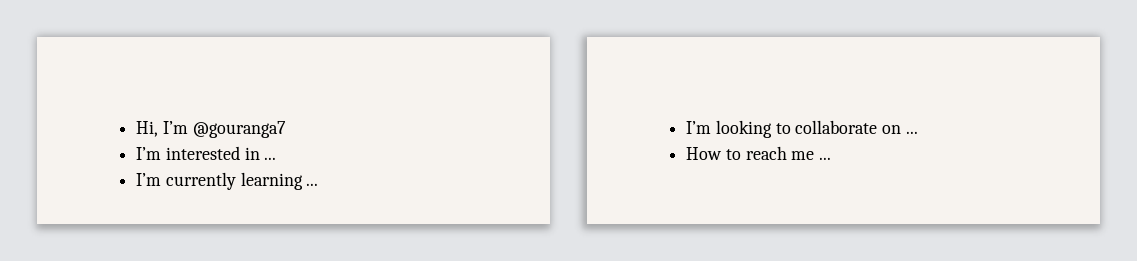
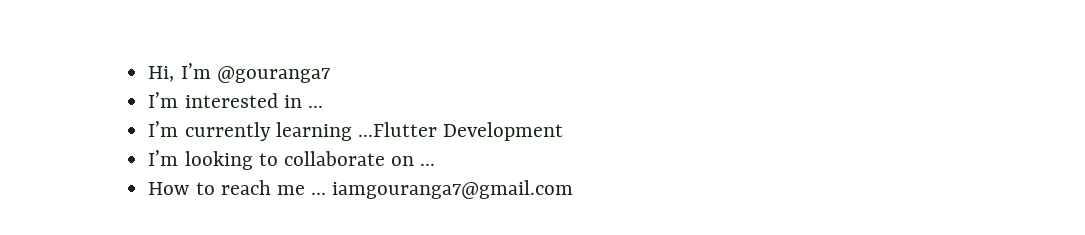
[306,183,319,186] ... -> [357,122,564,141] ...Flutter Development
(832, 158) none -> [332,180,574,199] iamgouranga7@gmail.com

